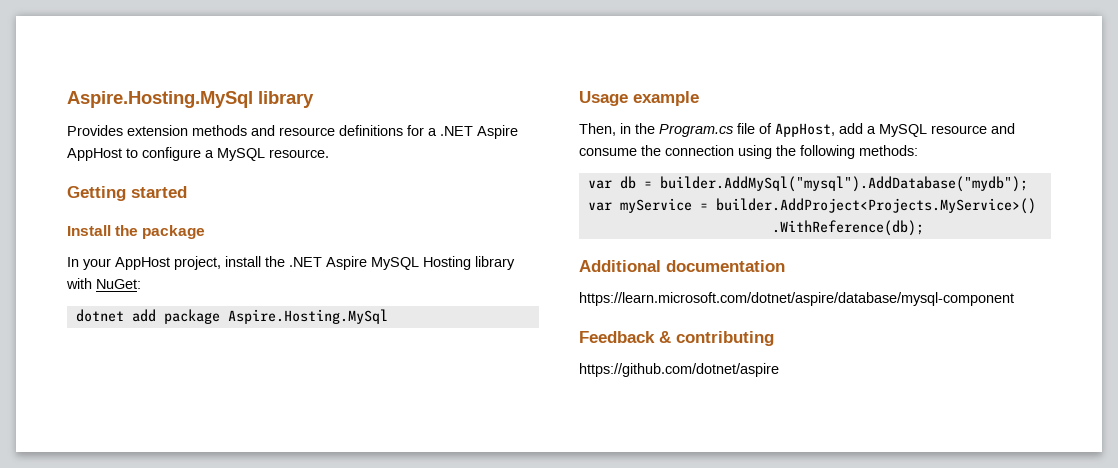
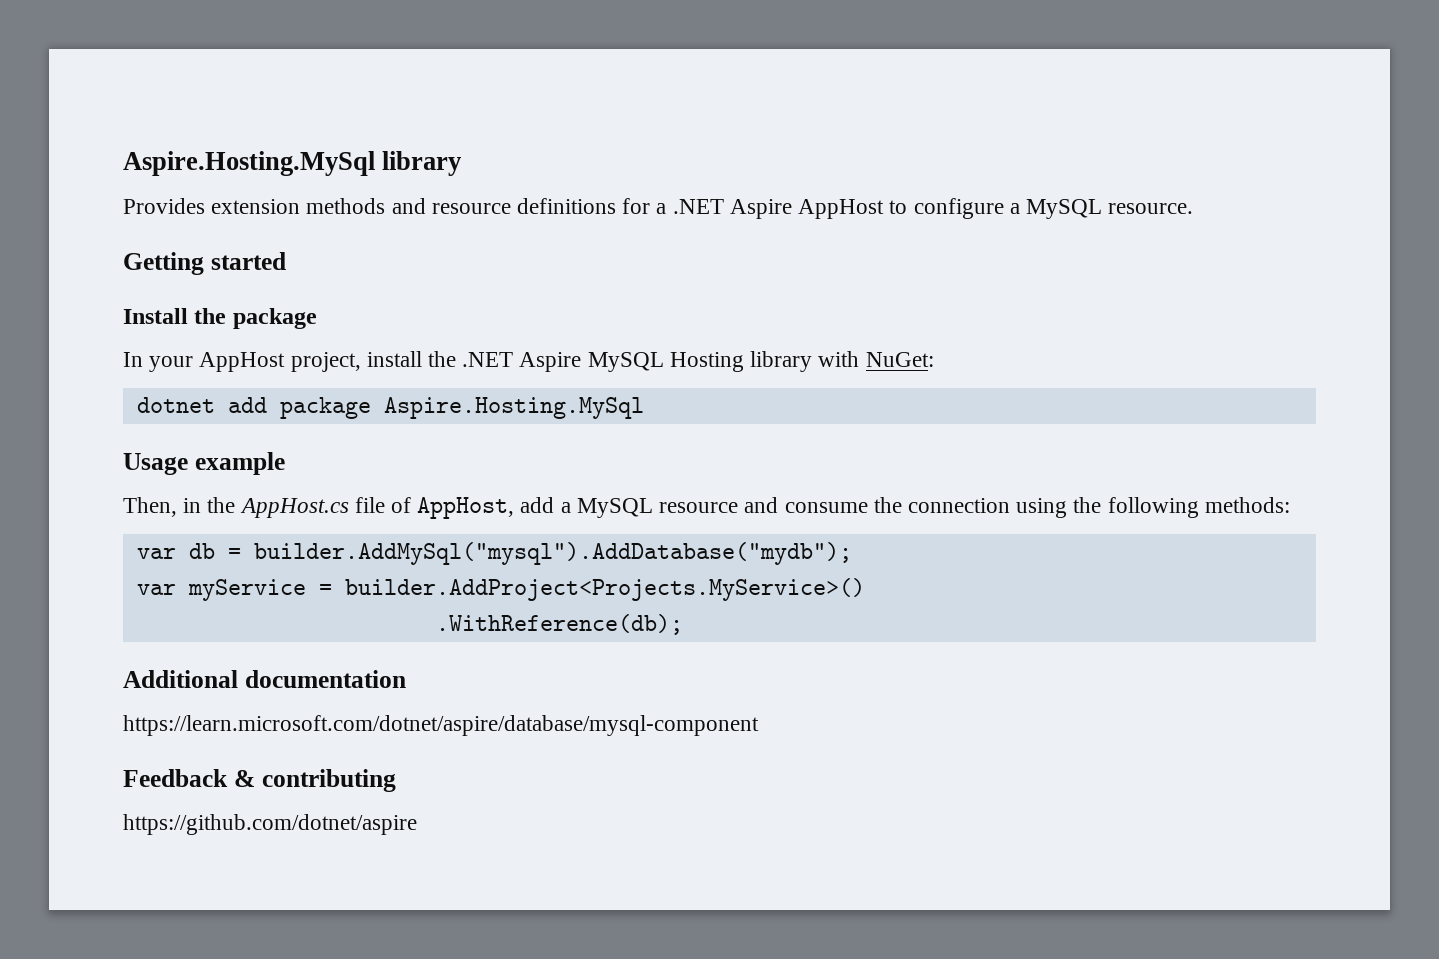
[659,124,733,137] Program.cs -> [239,498,349,518] AppHost.cs

